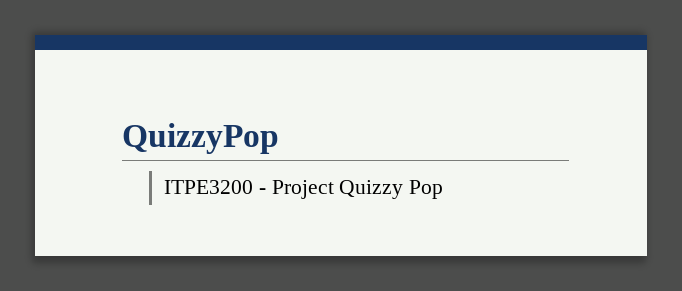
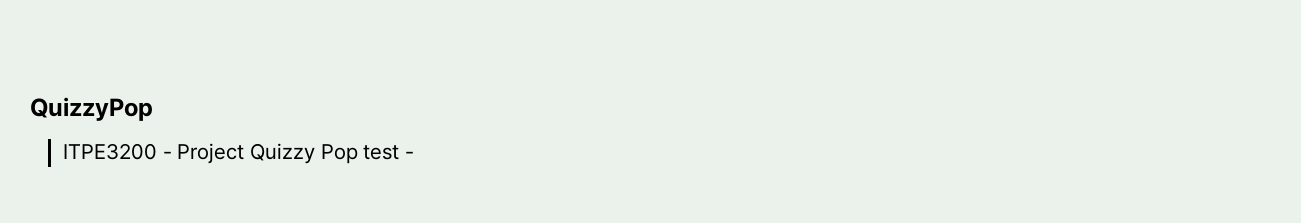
(444, 189) none -> [363,145,415,160] test -

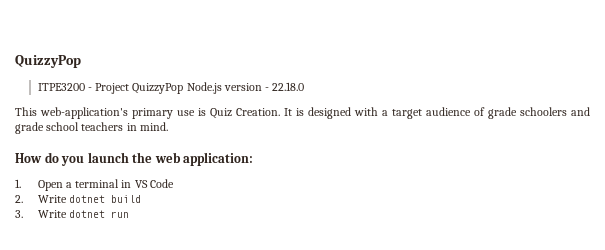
[250,143,415,164] Quizzy Pop test - -> [132,82,305,94] [15,107,590,119] [15,122,168,134] [15,152,254,166] [15,179,174,191] [15,195,141,203] [15,210,129,218] QuizzyPop Node.js version - 22.18.0 // This web-application's primary use is Quiz Creation. It is designed with a target audience of grade schoolers and grade school teachers in mind. // How do you launch the web application: // 1. Open a terminal in VS Code // 2. Write dotnet build // 3. Write dotnet run

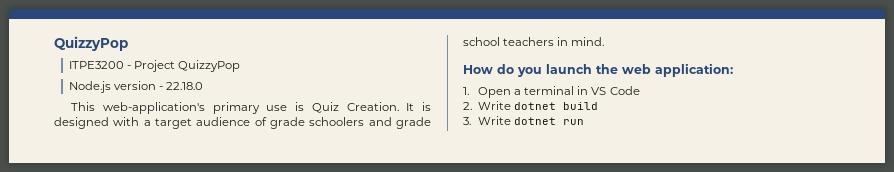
(184, 88) none -> (241, 66) //

